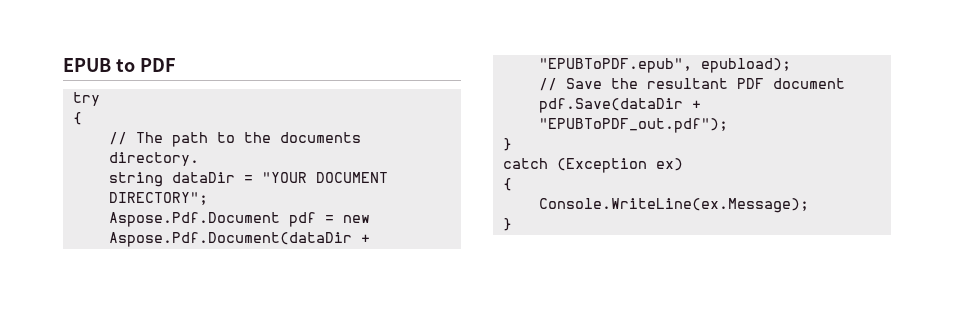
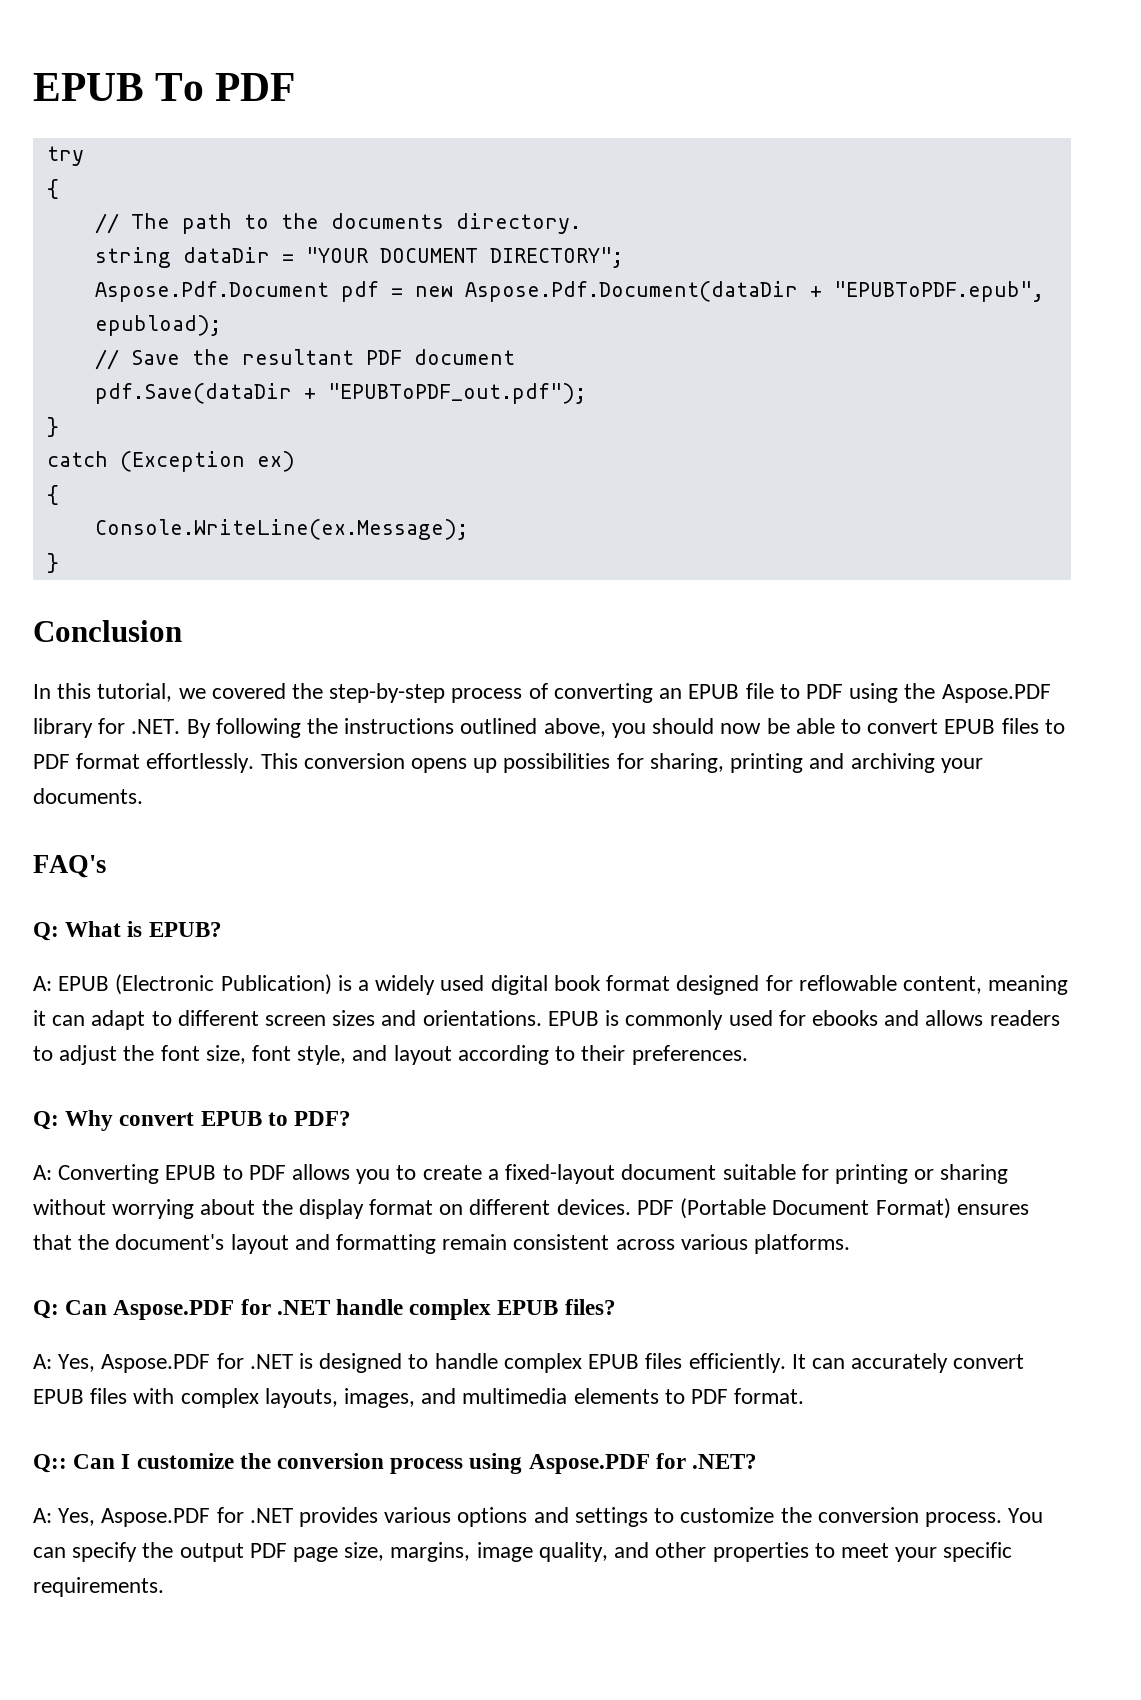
[63,58,135,72] EPUB to -> [33,73,205,101] EPUB To
(512, 224) none -> [33,620,182,642] [33,683,1051,703] [33,718,1065,738] [33,753,983,773] [33,788,143,804] [33,855,106,878] [33,921,222,941] [33,974,1069,995] [33,1010,1060,1030] [33,1045,748,1065] [33,1110,352,1131] [33,1164,1009,1184] [33,1198,1029,1219] [33,1234,851,1254] [33,1299,616,1320] [33,1353,1025,1373] [33,1388,805,1408] [33,1453,758,1474] [33,1507,1044,1527] [33,1542,1013,1562] [33,1577,164,1597] // Conclusion // In this tutorial, we covered the step-by-step process of converting an EPUB file to PDF using the Aspose.PDF library for .NET. By following the instructions outlined above, you should now be able to convert EPUB files to PDF format effortlessly. This conversion opens up possibilities for sharing, printing and archiving your documents. // FAQ's // Q: What is EPUB? // A: EPUB (Electronic Publication) is a widely used digital book format designed for reflowable content, meaning it can adapt to different screen sizes and orientations. EPUB is commonly used for ebooks and allows readers to adjust the font size, font style, and layout according to their preferences. // Q: Why convert EPUB to PDF? // A: Converting EPUB to PDF allows you to create a fixed-layout document suitable for printing or sharing without worrying about the display format on different devices. PDF (Portable Document Format) ensures that the document's layout and formatting remain consistent across various platforms. // Q: Can Aspose.PDF for .NET handle complex EPUB files? // A: Yes, Aspose.PDF for .NET is designed to handle complex EPUB files efficiently. It can accurately convert EPUB files with complex layouts, images, and multimedia elements to PDF format. // Q:: Can I customize the conversion process using Aspose.PDF for .NET? // A: Yes, Aspose.PDF for .NET provides various options and settings to customize the conversion process. You can specify the output PDF page size, margins, image quality, and other properties to meet your specific requirements.

